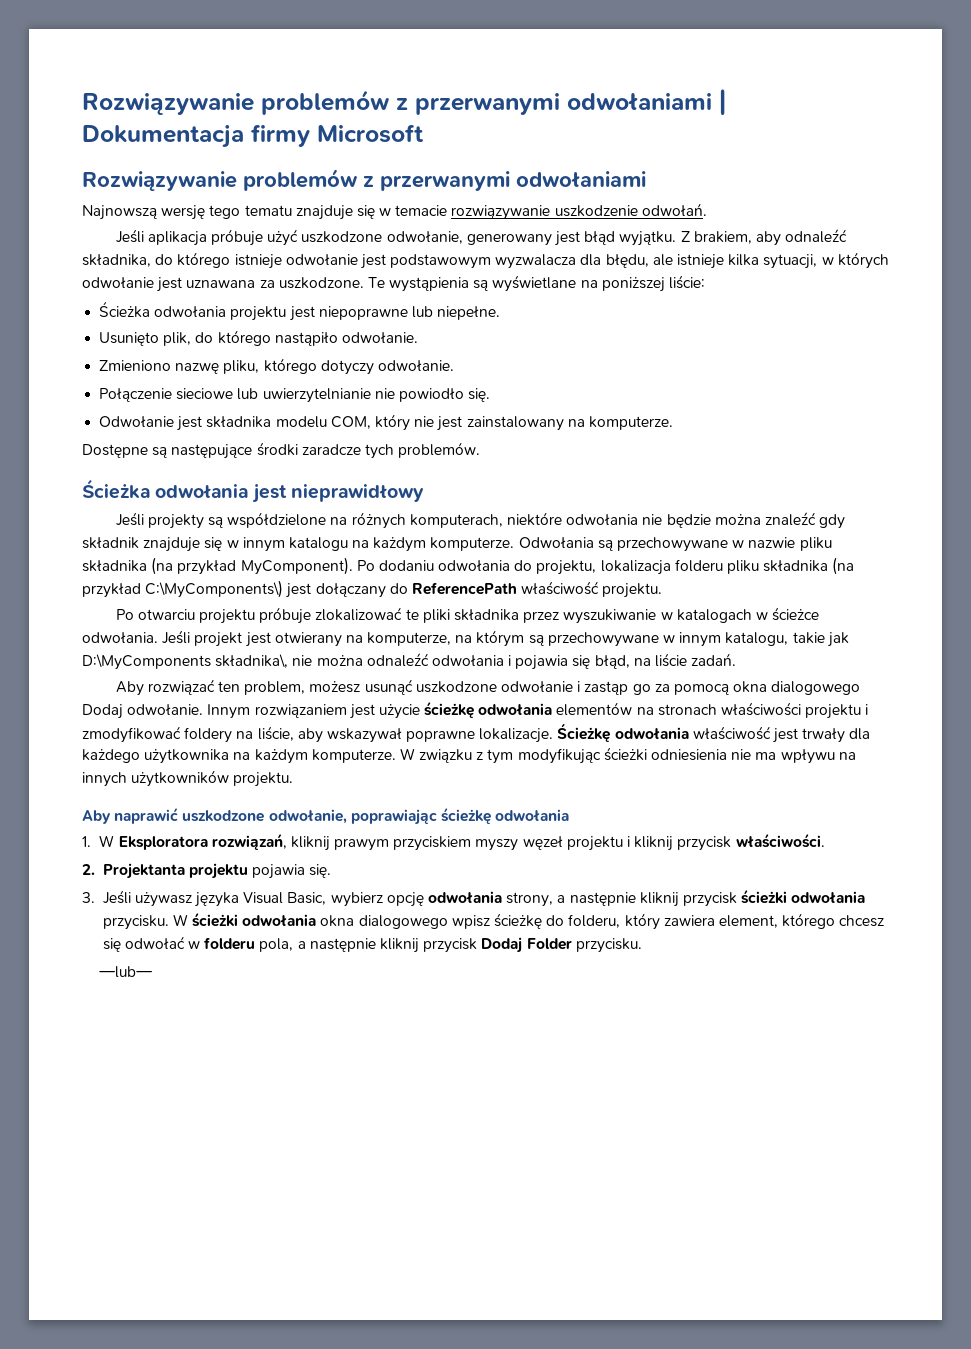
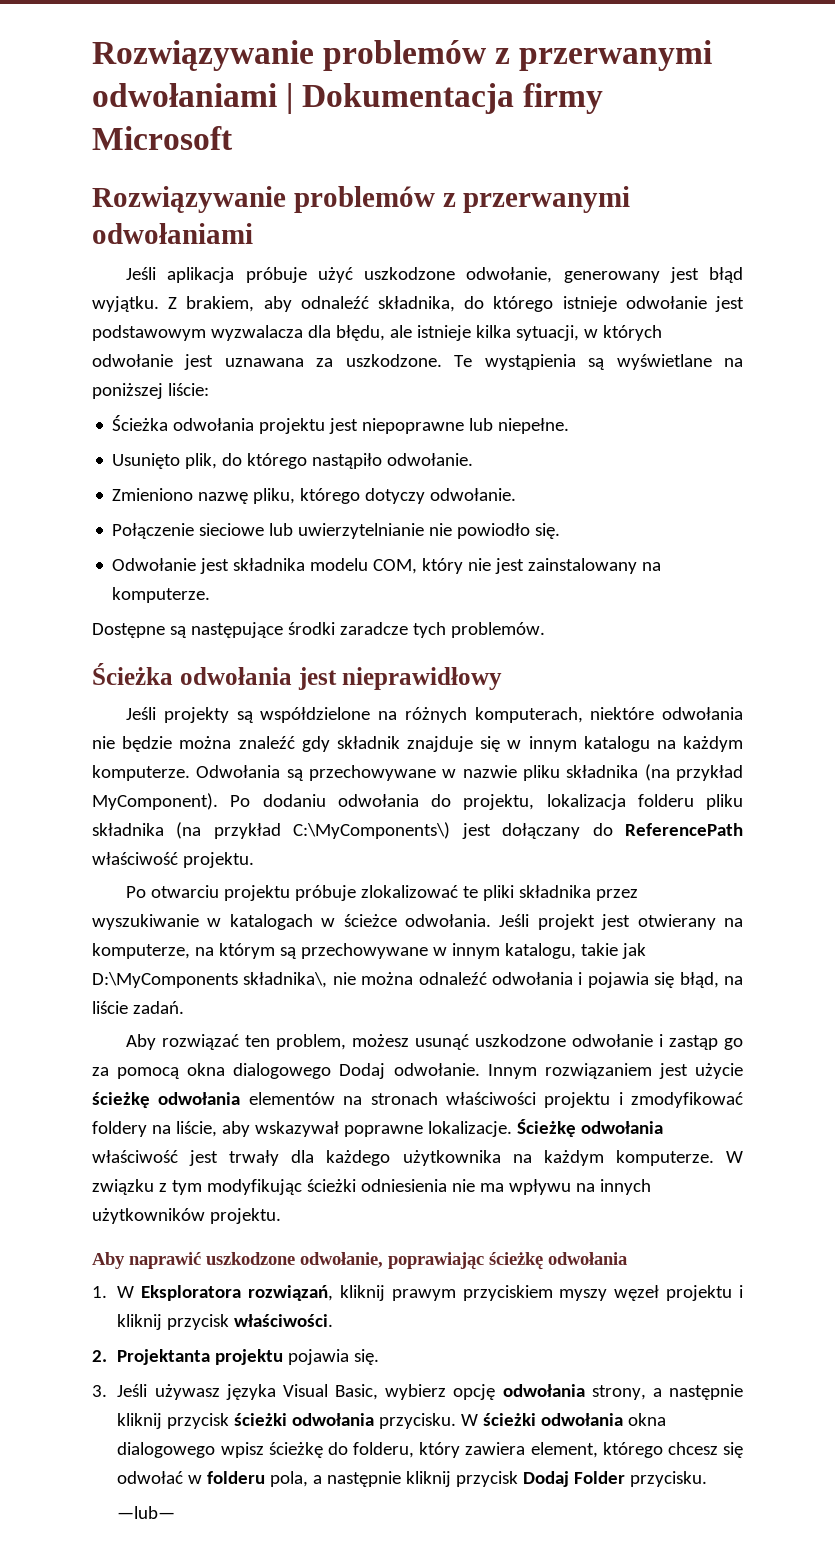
[82,203,707,220] // Najnowszą wersję tego tematu znajduje się w temacie rozwiązywanie uszkodzenie odwołań. -> (253, 233) none

